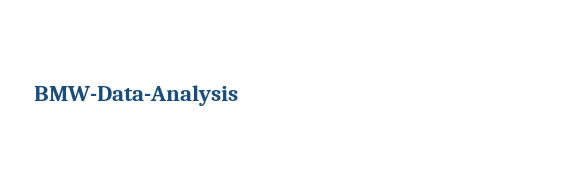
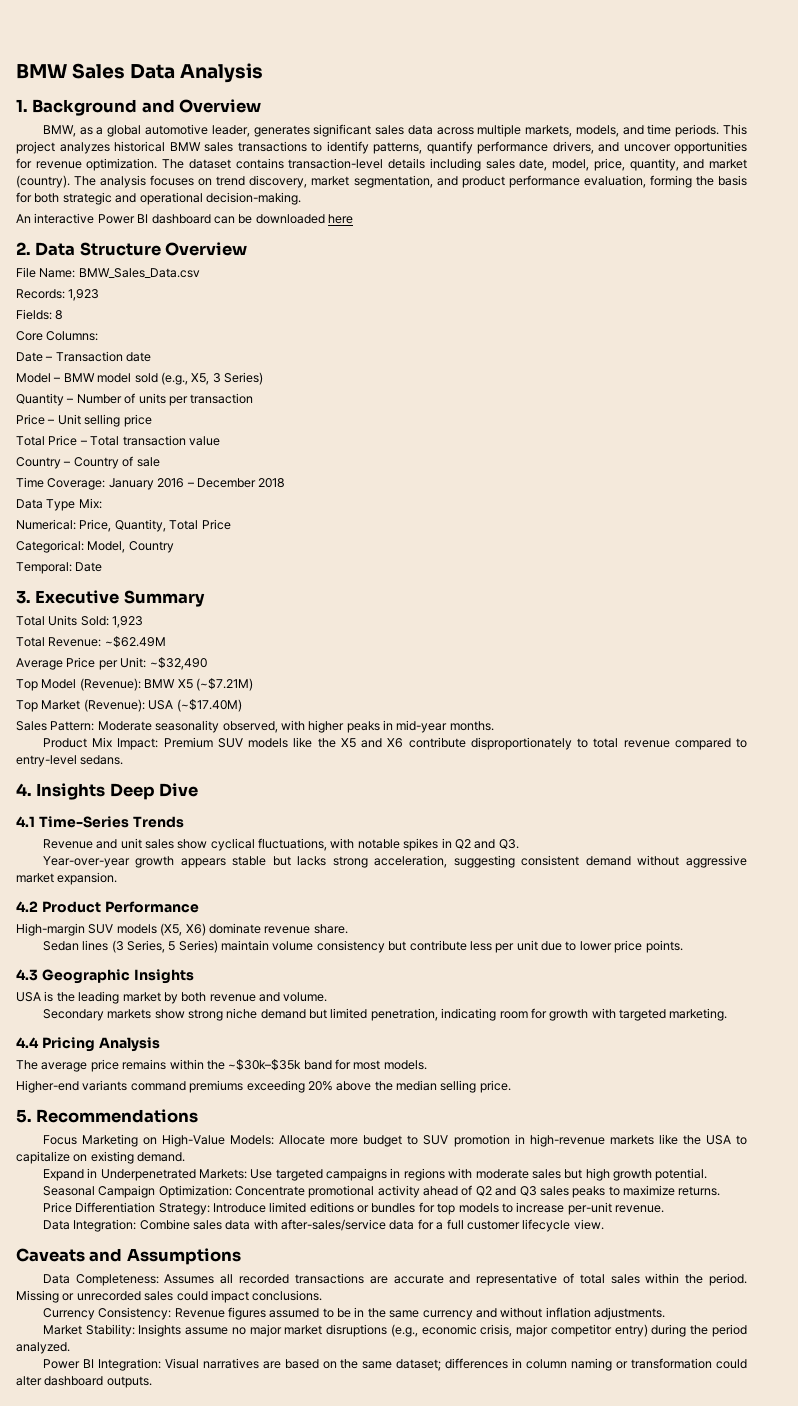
[34,85,238,106] BMW-Data-Analysis -> [16,63,264,83] [16,99,262,116] [42,124,747,137] [16,141,747,154] [16,158,748,171] [16,175,748,188] [16,192,301,205] [16,213,353,224] [16,242,248,256] [16,267,200,278] [16,289,100,301] [16,309,64,320] [16,331,99,341] [16,351,152,362] [16,372,263,385] [16,393,254,406] [16,414,152,427] [16,435,220,446] [16,456,160,469] [16,477,286,490] [16,498,102,511] [16,519,231,532] [16,540,174,553] [16,562,103,574] [16,590,205,607] [16,615,144,628] [16,636,166,648] [16,657,207,670] [16,678,253,691] [16,699,242,712] [16,720,494,733] [42,737,747,750] [16,755,124,767] [16,783,199,800] [16,816,184,828] [42,838,519,851] [42,855,748,868] [16,872,118,885] [16,901,199,913] [16,923,348,936] [42,940,683,953] [16,969,194,984] [16,991,328,1004] [42,1008,728,1021] [16,1037,160,1052] [16,1059,427,1072] [16,1080,511,1093] [16,1109,199,1123] [42,1134,748,1147] [16,1151,186,1164] [42,1168,708,1181] [42,1185,721,1198] [42,1202,665,1215] [42,1219,604,1232] [16,1248,241,1265] [42,1273,747,1286] [16,1290,323,1303] [42,1307,666,1320] [42,1324,748,1337] [16,1342,70,1354] [42,1358,748,1371] [16,1376,152,1388] BMW Sales Data Analysis // 1. Background and Overview // BMW, as a global automotive leader, generates significant sales data across multiple markets, models, and time periods. This project analyzes historical BMW sales transactions to identify patterns, quantify performance drivers, and uncover opportunities for revenue optimization. The dataset contains transaction-level details including sales date, model, price, quantity, and market (country). The analysis focuses on trend discovery, market segmentation, and product performance evaluation, forming the basis for both strategic and operational decision-making. // An interactive Power BI dashboard can be downloaded here // 2. Data Structure Overview // File Name: BMW_Sales_Data.csv // Records: 1,923 // Fields: 8 // Core Columns: // Date – Transaction date // Model – BMW model sold (e.g., X5, 3 Series) // Quantity – Number of units per transaction // Price – Unit selling price // Total Price – Total transaction value // Country – Country of sale // Time Coverage: January 2016 – December 2018 // Data Type Mix: // Numerical: Price, Quantity, Total Price // Categorical: Model, Country // Temporal: Date // 3. Executive Summary // Total Units Sold: 1,923 // Total Revenue: ~$62.49M // Average Price per Unit: ~$32,490 // Top Model (Revenue): BMW X5 (~$7.21M) // Top Market (Revenue): USA (~$17.40M) // Sales Pattern: Moderate seasonality observed, with higher peaks in mid-year months. // Product Mix Impact: Premium SUV models like the X5 and X6 contribute disproportionately to total revenue compared to entry-level sedans. // 4. Insights Deep Dive // 4.1 Time-Series Trends // Revenue and unit sales show cyclical fluctuations, with notable spikes in Q2 and Q3. // Year-over-year growth appears stable but lacks strong acceleration, suggesting consistent demand without aggressive market expansion. // 4.2 Product Performance // High-margin SUV models (X5, X6) dominate revenue share. // Sedan lines (3 Series, 5 Series) maintain volume consistency but contribute less per unit due to lower price points. // 4.3 Geographic Insights // USA is the leading market by both revenue and volume. // Secondary markets show strong niche demand but limited penetration, indicating room for growth with targeted marketing. // 4.4 Pricing Analysis // The average price remains within the ~$30k–$35k band for most models. // Higher-end variants command premiums exceeding 20% above the median selling price. // 5. Recommendations // Focus Marketing on High-Value Models: Allocate more budget to SUV promotion in high-revenue markets like the USA to capitalize on existing demand. // Expand in Underpenetrated Markets: Use targeted campaigns in regions with moderate sales but high growth potential. // Seasonal Campaign Optimization: Concentrate promotional activity ahead of Q2 and Q3 sales peaks to maximize returns. // Price Differentiation Strategy: Introduce limited editions or bundles for top models to increase per-unit revenue. // Data Integration: Combine sales data with after-sales/service data for a full customer lifecycle view. // Caveats and Assumptions // Data Completeness: Assumes all recorded transactions are accurate and representative of total sales within the period. Missing or unrecorded sales could impact conclusions. // Currency Consistency: Revenue figures assumed to be in the same currency and without inflation adjustments. // Market Stability: Insights assume no major market disruptions (e.g., economic crisis, major competitor entry) during the period analyzed. // Power BI Integration: Visual narratives are based on the same dataset; differences in column naming or transformation could alter dashboard outputs.

